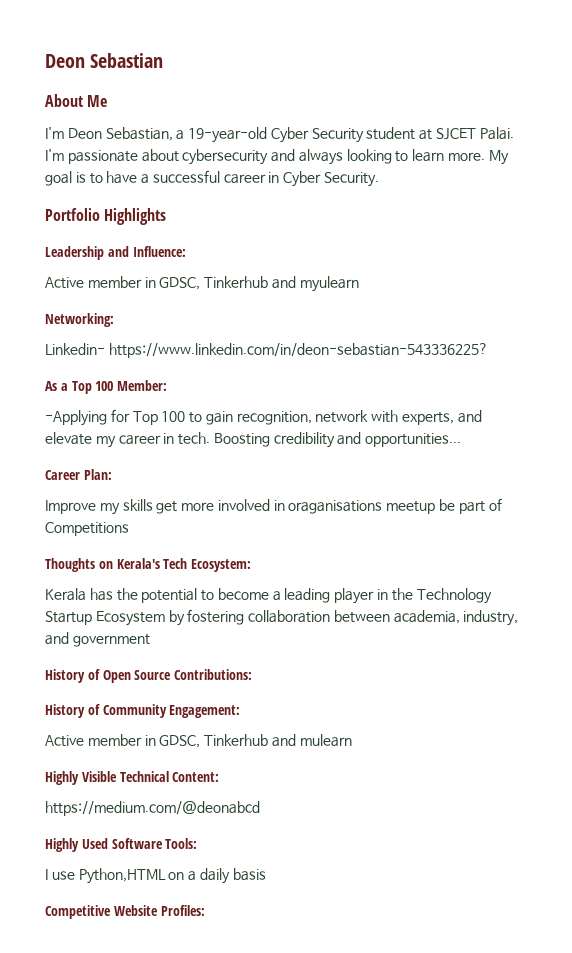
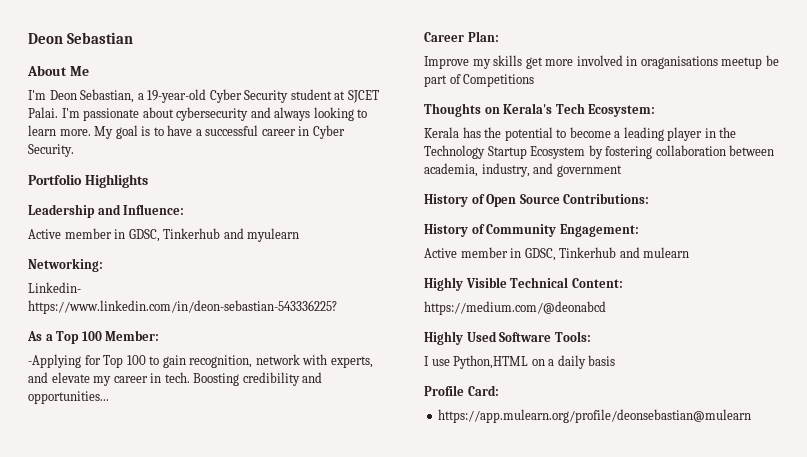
[45,905,205,919] Competitive Website Profiles: -> [424,385,499,396] [438,409,752,423] Profile Card: // https://app.mulearn.org/profile/deonsebastian@mulearn

